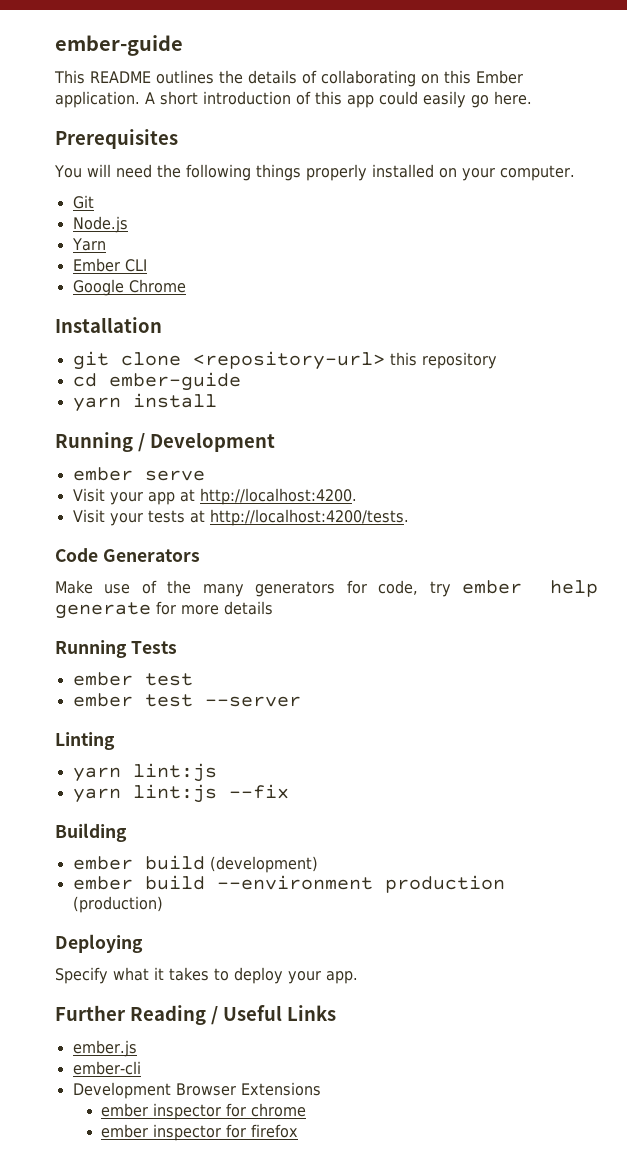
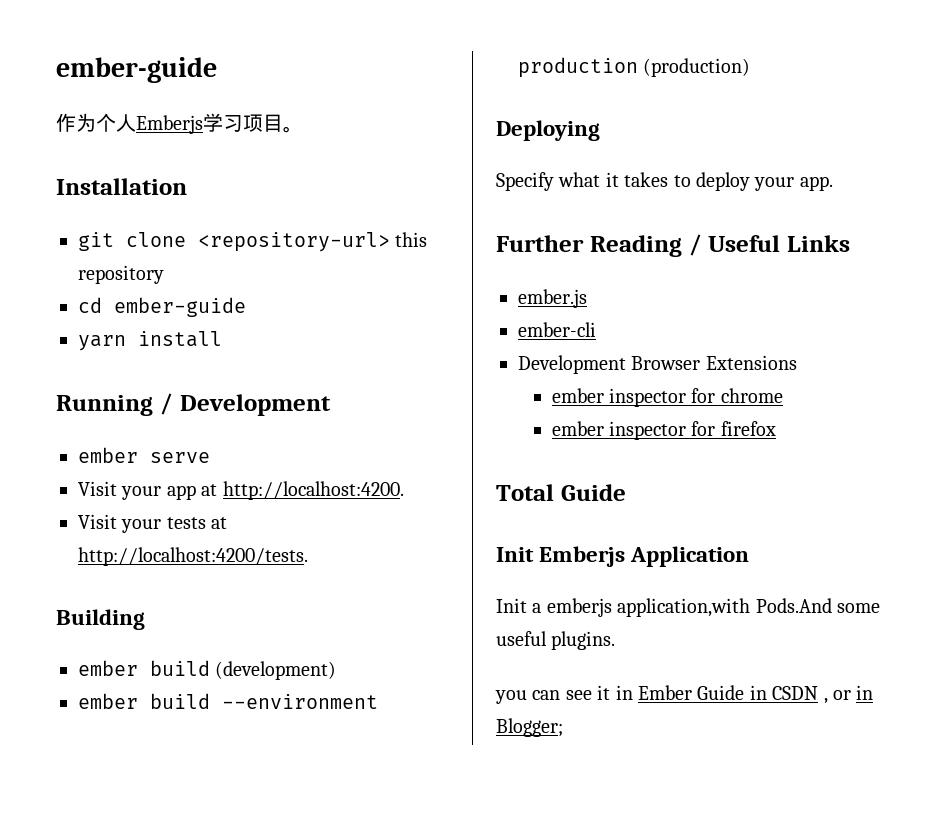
[55,35,183,56] [54,70,523,87] [55,91,532,108] [55,129,178,149] [54,164,575,181] [72,195,94,209] [72,216,128,233] [71,238,106,251] [72,258,147,272] [72,279,186,296] ember-guide // This README outlines the details of collaborating on this Ember application. A short introduction of this app could easily go here. // Prerequisites // You will need the following things properly installed on your computer. // Git // Node.js // Yarn // Ember CLI // Google Chrome -> [56,57,217,83] [56,113,303,134] ember-guide // 作为个人Emberjs学习项目。
[55,548,200,562] [55,580,598,597] [55,601,273,619] [55,640,177,658] [72,672,193,686] [72,693,301,707] [55,732,115,750] [72,763,217,782] [72,784,289,803] // Code Generators // Make use of the many generators for code, try ember help generate for more details // Running Tests // ember test // ember test --server // Linting // yarn lint:js // yarn lint:js --fix -> (308, 556) none
(299, 1131) none -> [496,484,626,501] [496,546,750,567] [496,598,880,617] [496,631,616,650] [495,685,874,704] [496,718,563,737] // Total Guide // Init Emberjs Application // Init a emberjs application,with Pods.And some useful plugins. // you can see it in Ember Guide in CSDN , or in Blogger;

